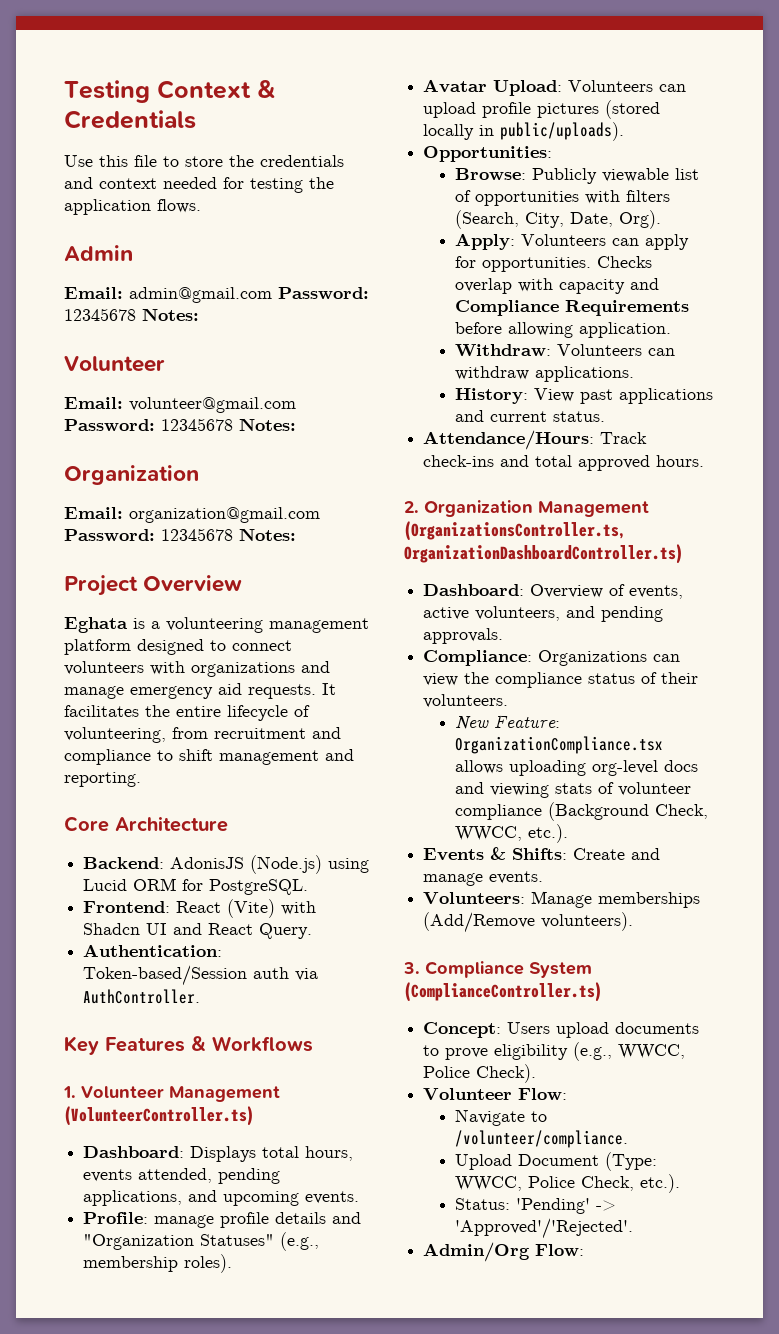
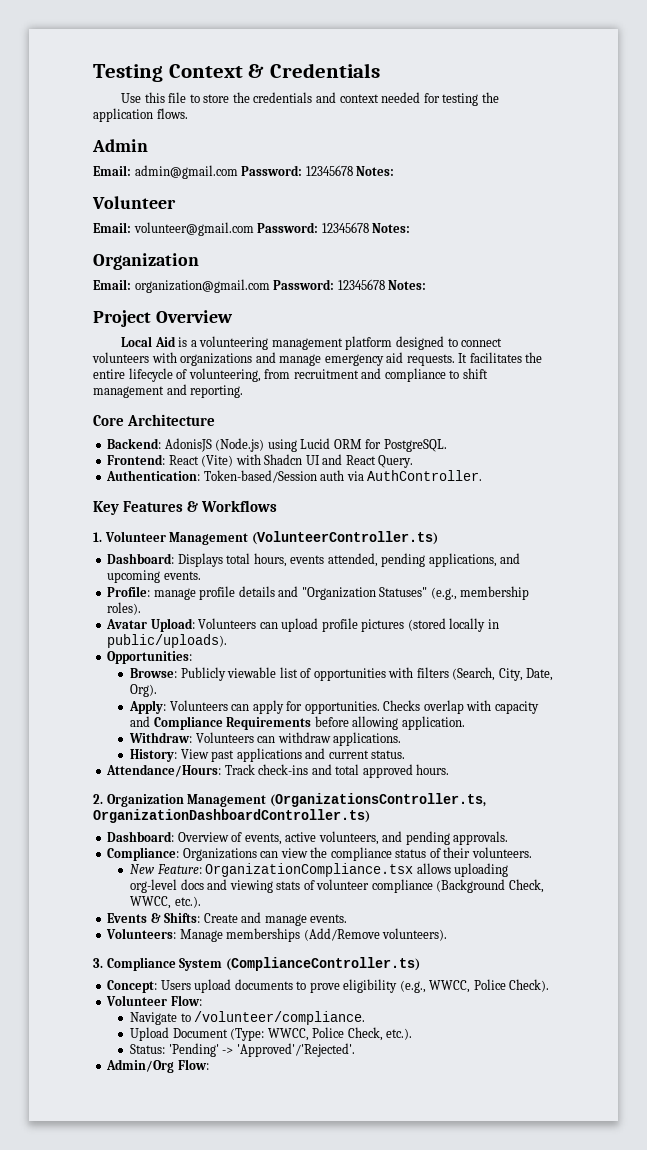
[64,617,128,633] Eghata -> [121,336,176,347] Local Aid

